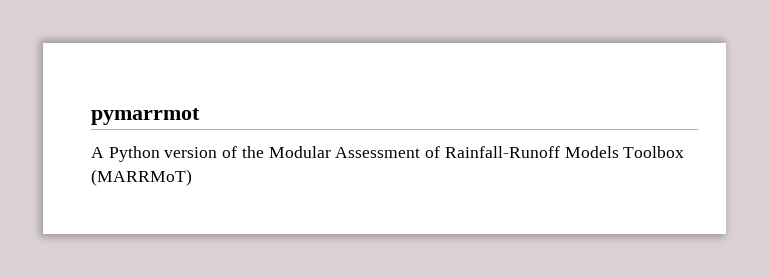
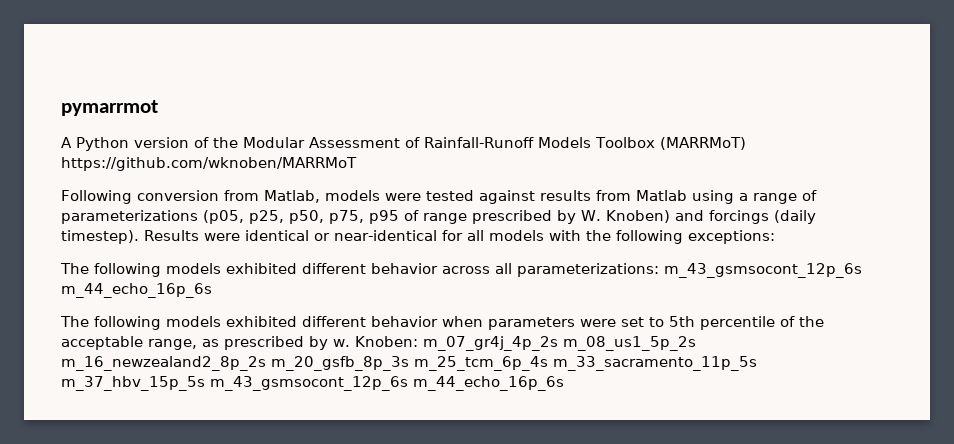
(192, 177) none -> [61,157,357,171] [61,190,817,204] [61,210,816,224] [61,230,775,244] [60,263,862,278] [61,283,212,298] [60,316,824,330] [61,336,696,351] [61,356,757,371] [61,376,564,391] https://github.com/wknoben/MARRMoT // Following conversion from Matlab, models were tested against results from Matlab using a range of parameterizations (p05, p25, p50, p75, p95 of range prescribed by W. Knoben) and forcings (daily timestep). Results were identical or near-identical for all models with the following exceptions: // The following models exhibited different behavior across all parameterizations: m_43_gsmsocont_12p_6s m_44_echo_16p_6s // The following models exhibited different behavior when parameters were set to 5th percentile of the acceptable range, as prescribed by w. Knoben: m_07_gr4j_4p_2s m_08_us1_5p_2s m_16_newzealand2_8p_2s m_20_gsfb_8p_3s m_25_tcm_6p_4s m_33_sacramento_11p_5s m_37_hbv_15p_5s m_43_gsmsocont_12p_6s m_44_echo_16p_6s

